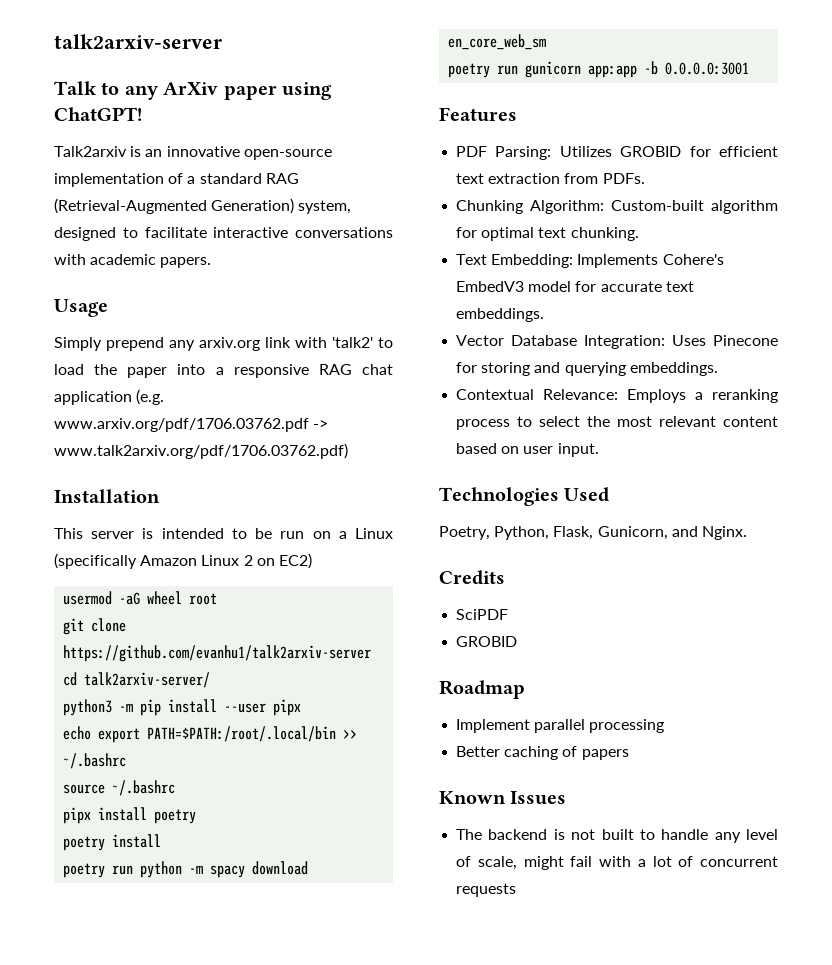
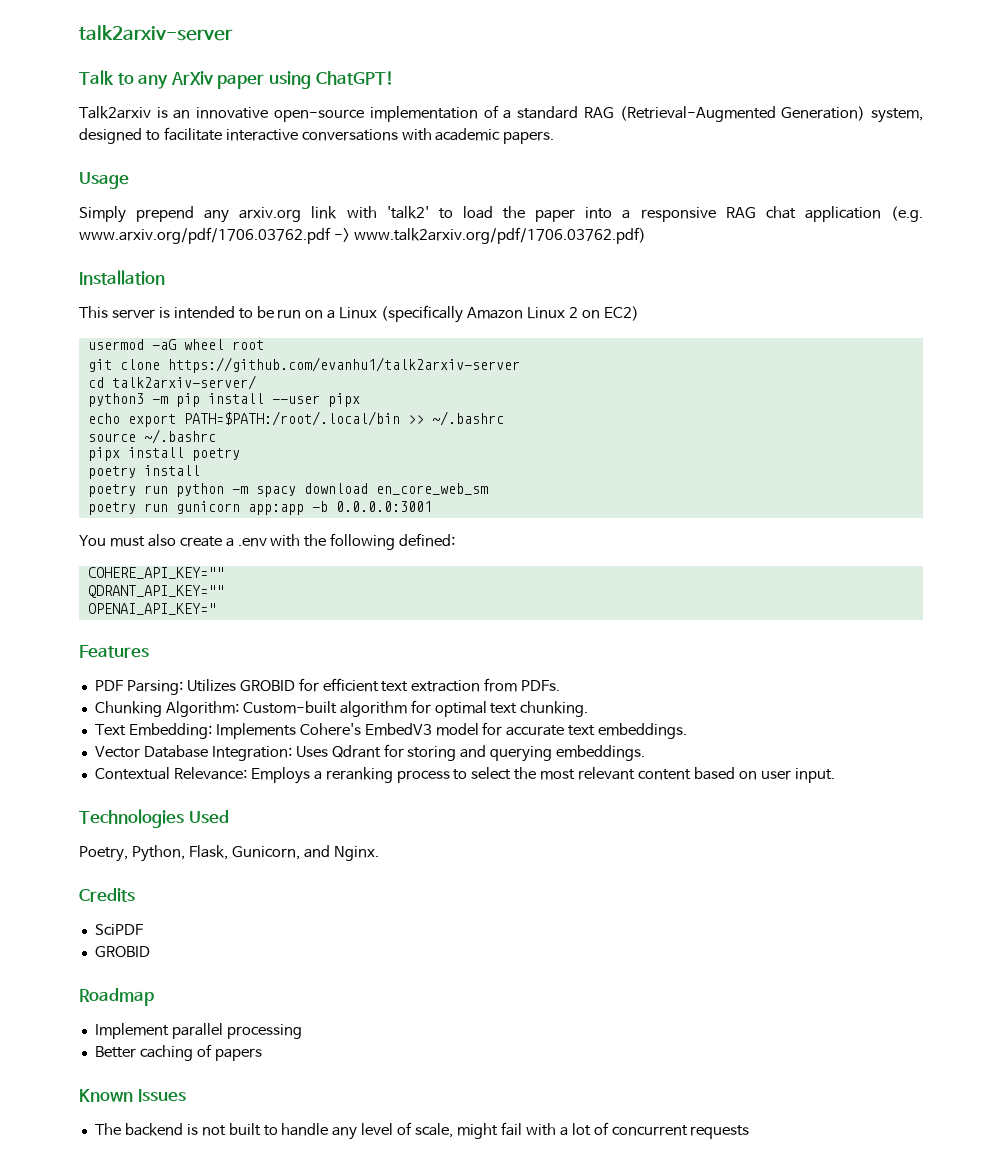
(750, 68) none -> [79,533,456,550] [87,567,224,579] [87,585,224,598] [87,603,216,615] // You must also create a .env with the following defined: // COHERE_API_KEY="" // QDRANT_API_KEY="" // OPENAI_API_KEY="
[713,335,778,346] Pinecone -> [331,745,381,758] Qdrant

